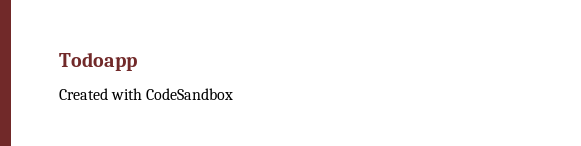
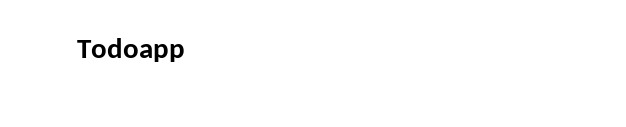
[59,88,234,100] // Created with CodeSandbox -> (185, 50) none

